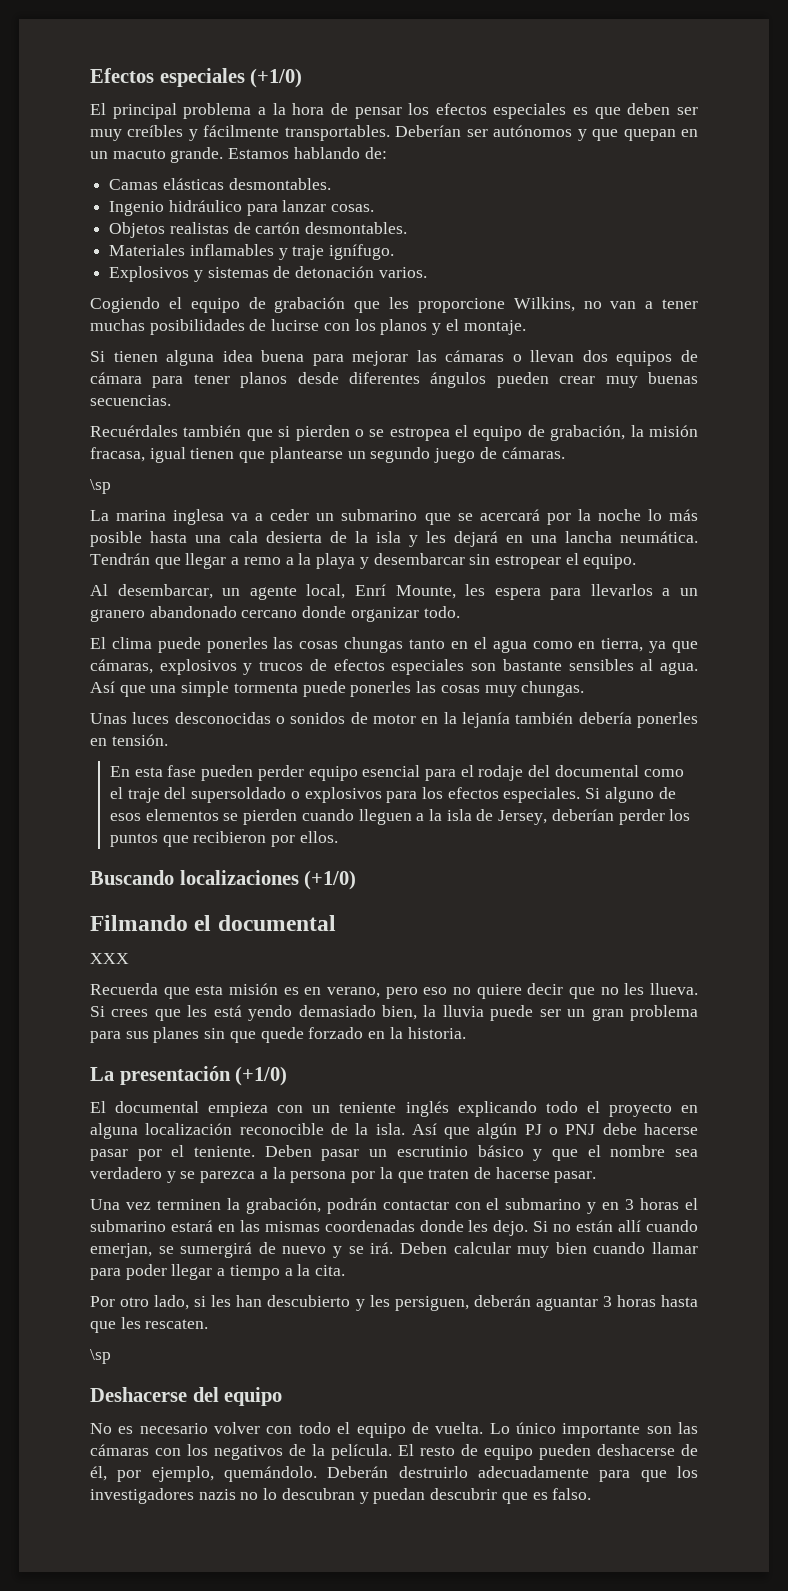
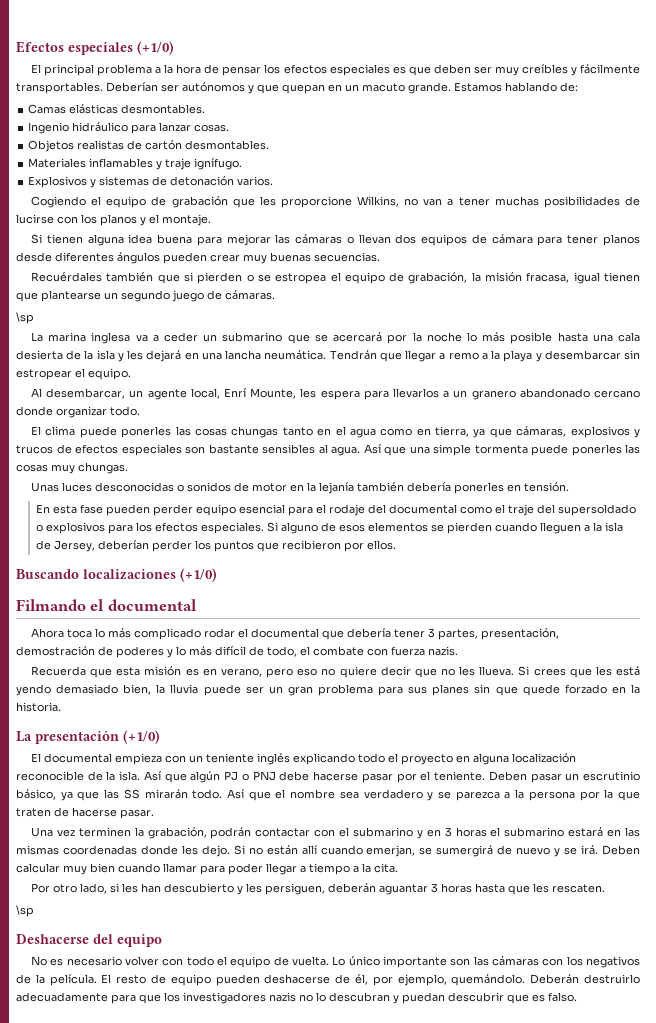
[90,953,129,964] XXX -> [30,628,559,640] [16,646,458,658] Ahora toca lo más complicado rodar el documental que debería tener 3 partes, presentación, demostración de poderes y lo más difícil de todo, el combate con fuerza nazis.
[477,1145,543,1161] básico y -> [16,789,244,801] básico, ya que las SS mirarán todo. Así

